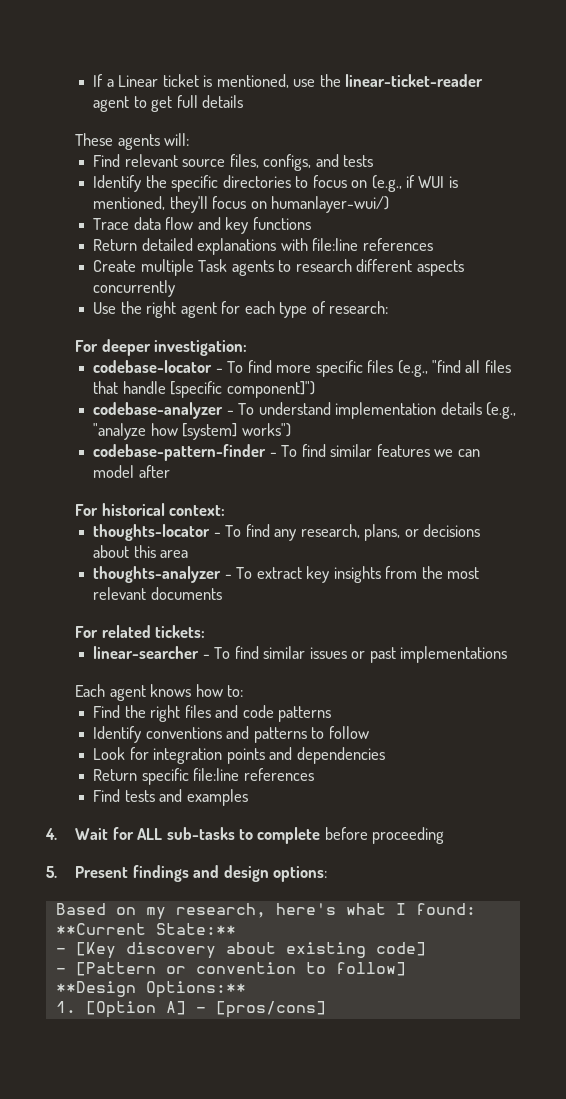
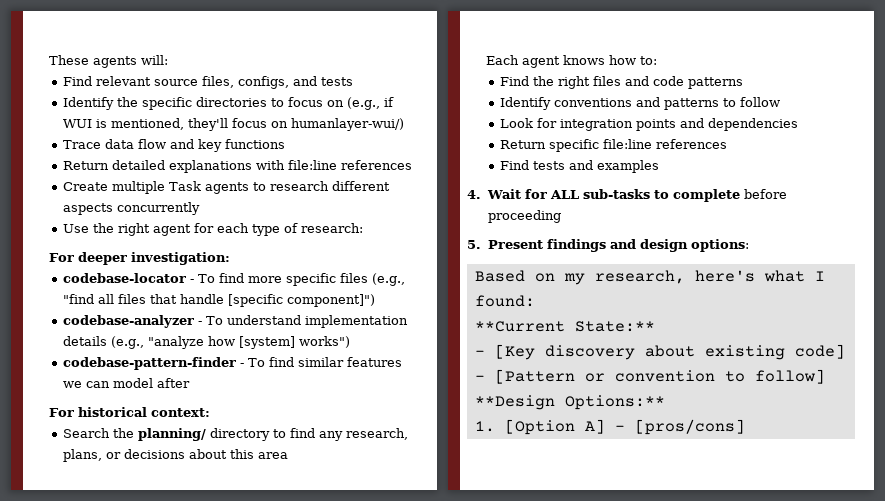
[93,74,484,88] [93,95,244,112] If a Linear ticket is mentioned, use the linear-ticket-reader agent to get full details // -> (48, 60) none
[93,524,242,541] thoughts-locator - To -> [63,428,287,441] Search the planning/ directory to
[93,566,479,583] [93,587,222,600] [75,625,206,638] [93,646,507,663] // thoughts-analyzer - To extract key insights from the most relevant documents // For related tickets: // linear-searcher - To find similar issues or past implementations -> (289, 455) none

